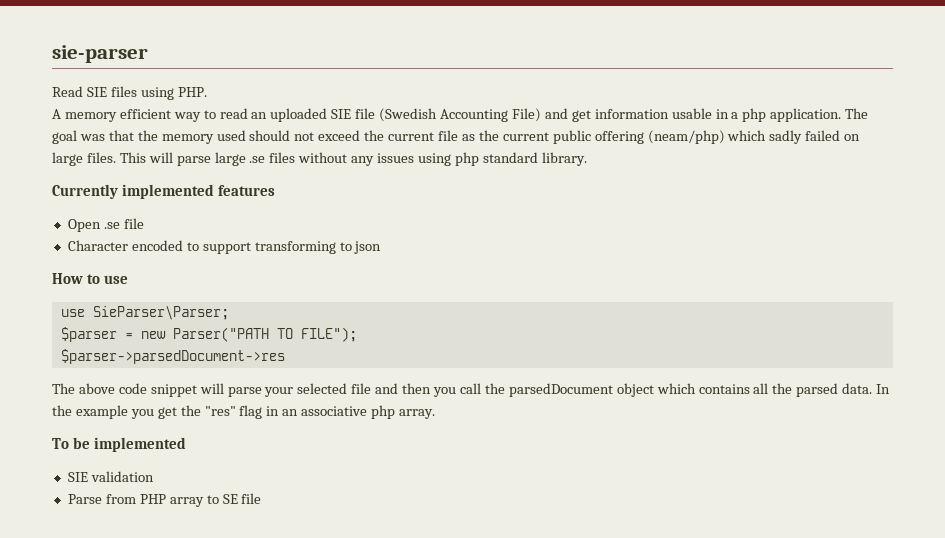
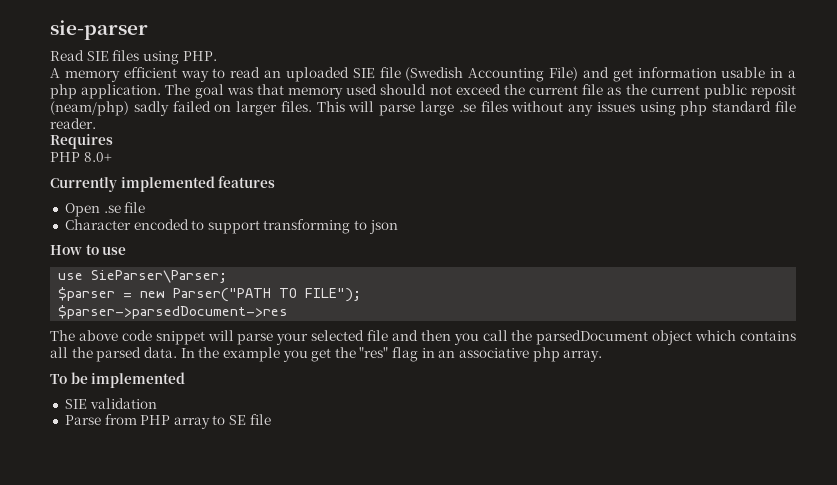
[137,130,158,141] the -> (284, 89) none
[594,130,767,144] offering (neam/php) which -> [750,85,796,99] [50,101,129,116] reposit (neam/php)
[52,152,83,166] large -> [236,101,278,116] larger
[541,152,587,166] library. -> [775,101,797,112] [50,118,96,129] [50,134,113,149] [50,152,112,162] file reader. // Requires // PHP 8.0+

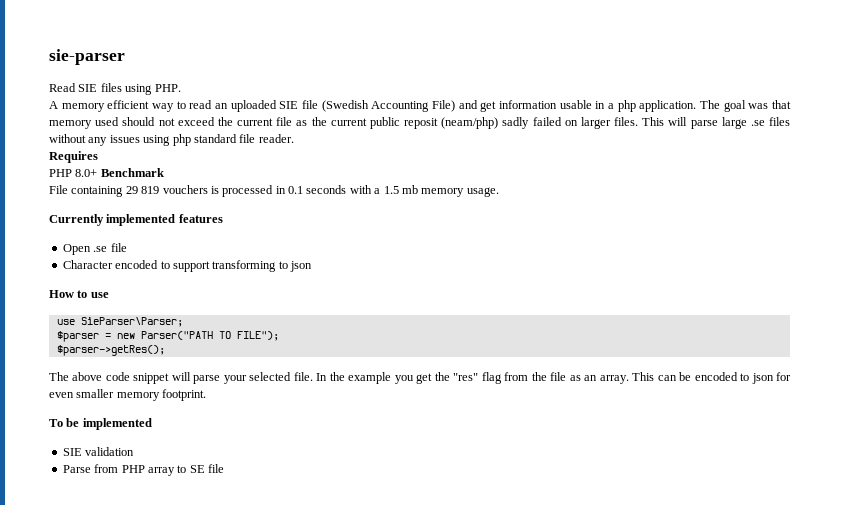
(112, 157) none -> [100,168,164,177] [49,185,499,197] Benchmark // File containing 29 819 vouchers is processed in 0.1 seconds with a 1.5 mb memory usage.
[58,305,289,319] $parser->parsedDocument->res -> [56,345,165,356] $parser->getRes();
[367,330,796,345] [50,347,177,362] file and then you call the parsedDocument object which contains all the parsed data. -> [293,372,313,381] file.
[421,347,603,362] in an associative php array. -> [504,372,791,384] [49,389,207,401] from the file as an array. This can be encoded to json for even smaller memory footprint.

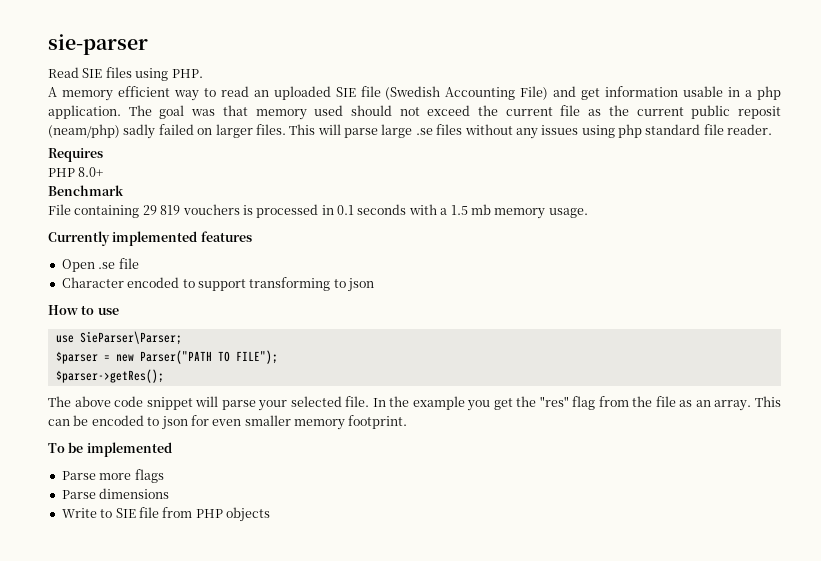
(98, 173) none -> (104, 172) //
[62,447,135,456] [62,464,224,476] SIE validation // Parse from PHP array to SE file -> [61,469,164,483] [61,488,170,499] [61,507,270,522] Parse more flags // Parse dimensions // Write to SIE file from PHP objects

